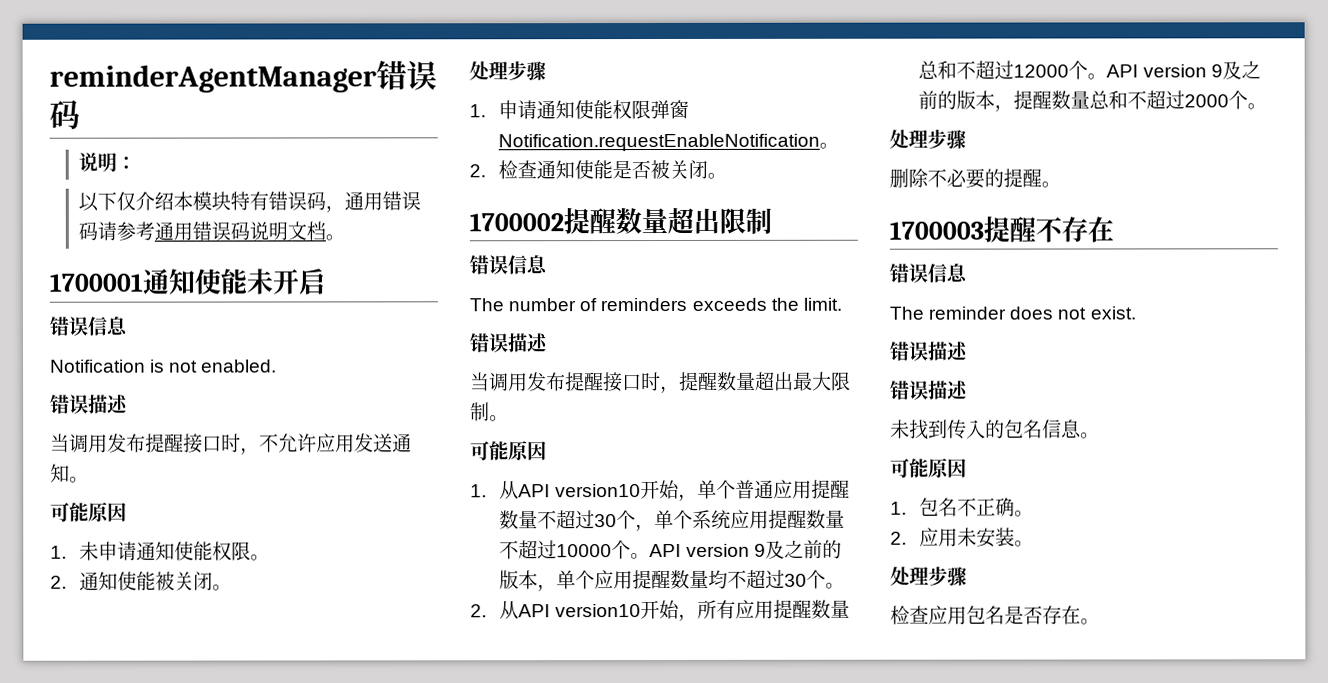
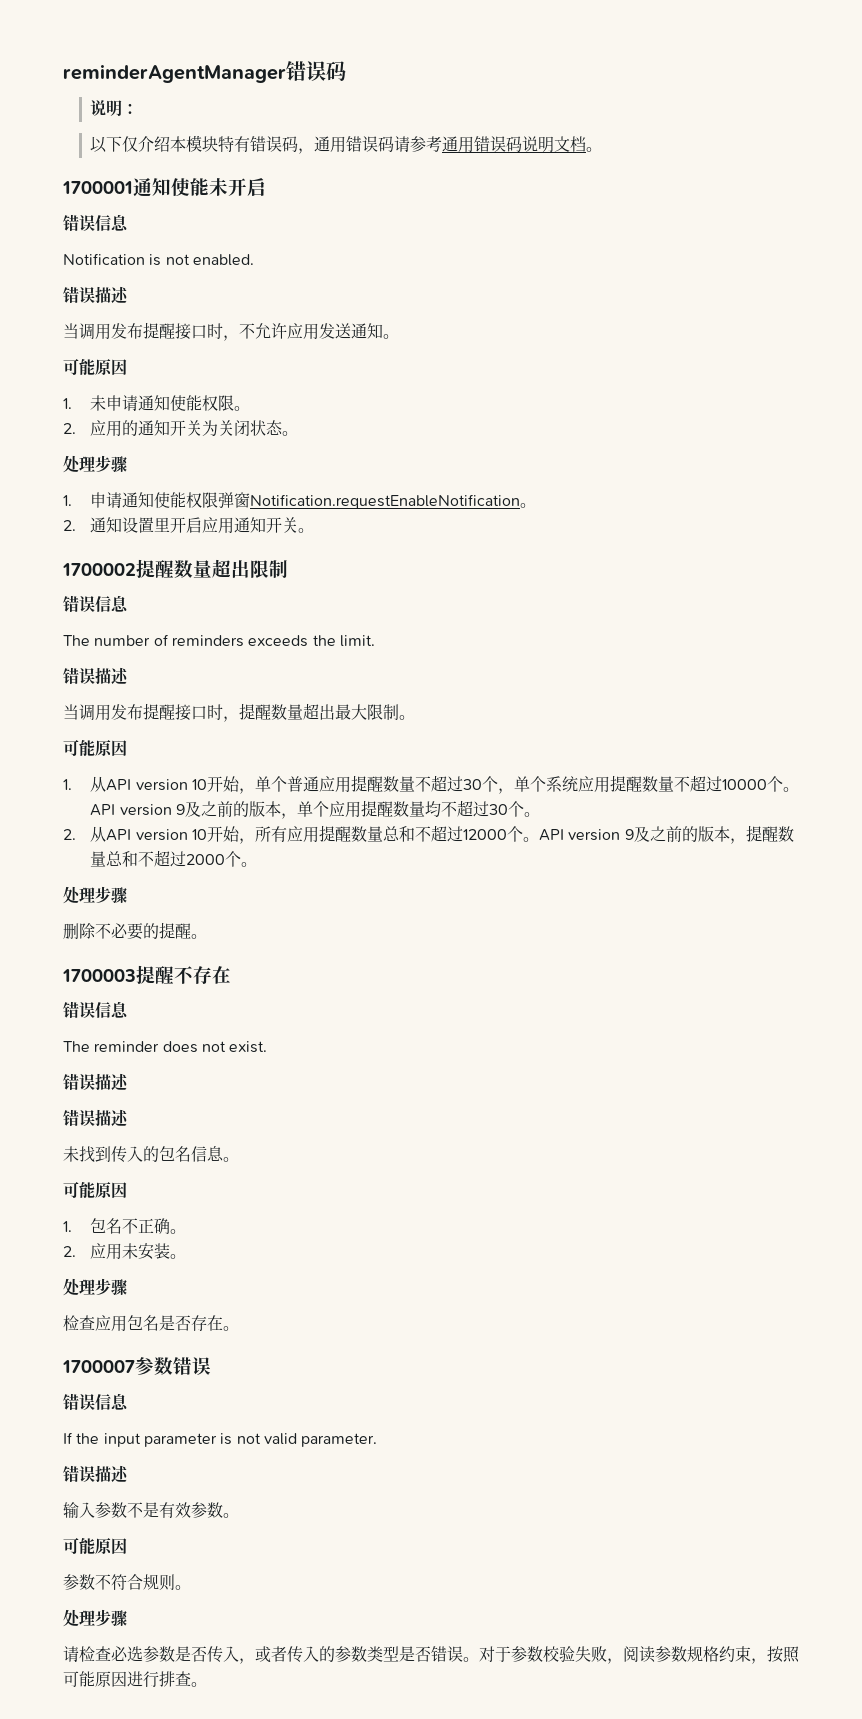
[79,571,214,591] 通知使能被关闭 -> [90,420,284,437] 应用的通知开关为关闭状态
[498,159,709,180] 检查通知使能是否被关闭 -> [90,517,299,534] 通知设置里开启应用通知开关
[554,484,641,498] version10 -> [135,779,207,791] version 10
[554,604,641,618] version10 -> [135,829,207,841] version 10
(1100, 621) none -> [62,1357,211,1375] [63,1393,128,1411] [63,1432,378,1447] [63,1465,128,1483] [63,1502,239,1518] [63,1538,127,1555] [63,1574,191,1591] [63,1609,127,1627] [63,1646,800,1664] [63,1671,207,1688] // 1700007参数错误 // 错误信息 // If the input parameter is not valid parameter. // 错误描述 // 输入参数不是有效参数。 // 可能原因 // 参数不符合规则。 // 处理步骤 // 请检查必选参数是否传入，或者传入的参数类型是否错误。对于参数校验失败，阅读参数规格约束，按照可能原因进行排查。

